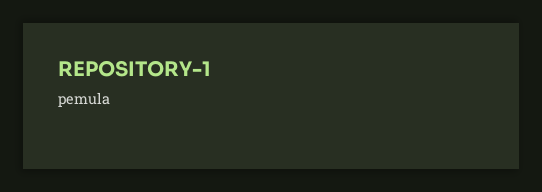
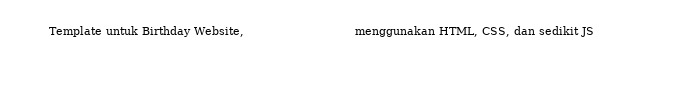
[58,60,211,77] [58,92,110,107] REPOSITORY-1 // pemula -> [49,26,594,37] Template untuk Birthday Website, menggunakan HTML, CSS, dan sedikit JS

